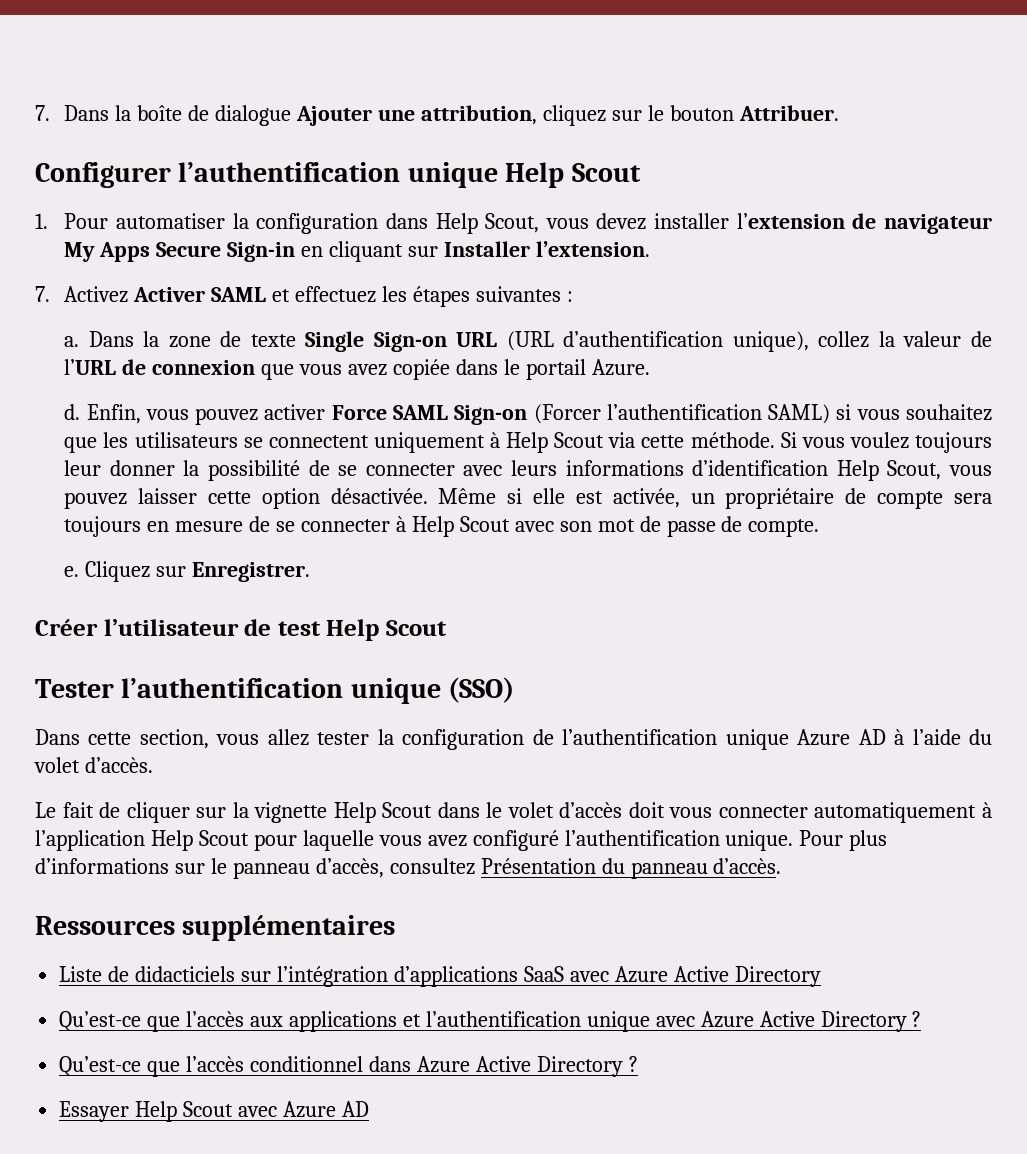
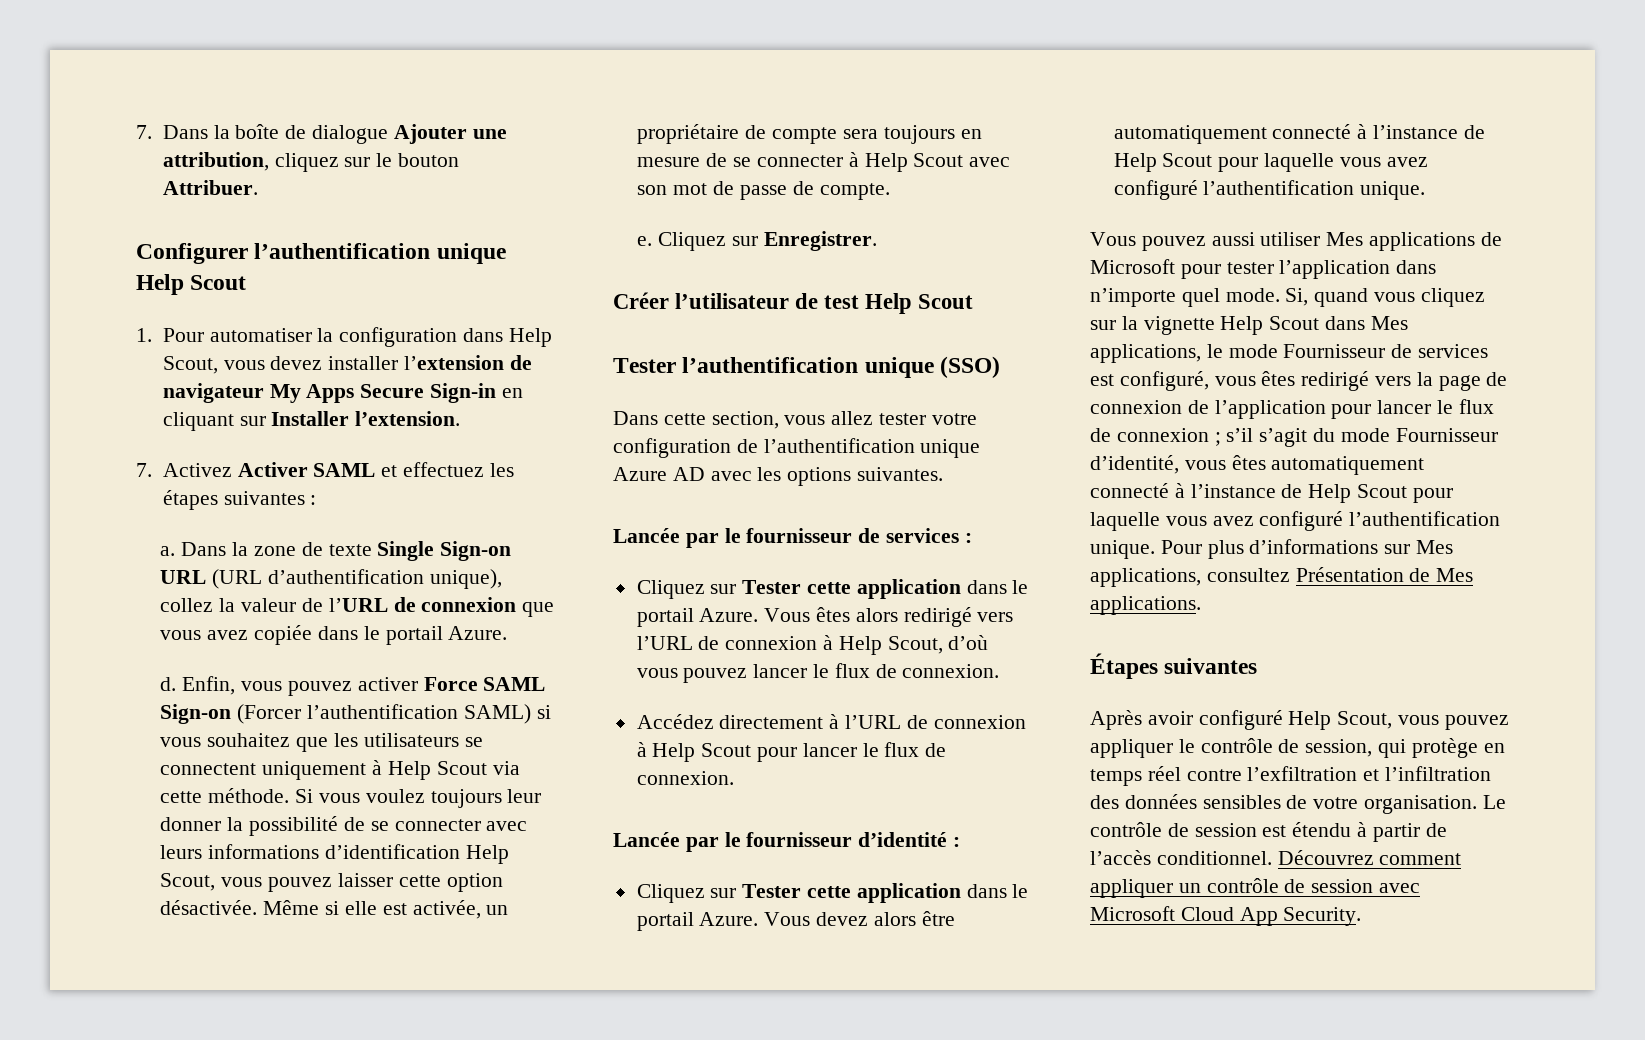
[377,729,394,745] la -> [931,413,977,425] votre
[894,729,993,745] [34,757,153,773] [35,802,190,823] à l’aide du volet d’accès. // Le fait de cliquer -> [710,467,944,486] [613,528,972,548] [636,579,1029,599] [636,607,1014,627] [636,635,989,655] [636,663,1000,683] [636,714,1026,729] [636,742,947,762] [636,771,734,785] [613,832,961,852] [636,883,1029,903] [636,911,955,931] [1113,124,1485,144] [1113,153,1428,172] [1113,180,1426,200] [1090,232,1502,251] [1090,259,1437,279] [1090,288,1485,307] avec les options suivantes. // Lancée par le fournisseur de services : // Cliquez sur Tester cette application dans le portail Azure. Vous êtes alors redirigé vers l’URL de connexion à Help Scout, d’où vous pouvez lancer le flux de connexion. // Accédez directement à l’URL de connexion à Help Scout pour lancer le flux de connexion. // Lancée par le fournisseur d’identité : // Cliquez sur Tester cette application dans le portail Azure. Vous devez alors être automatiquement connecté à l’instance de Help Scout pour laquelle vous avez configuré l’authentification unique. // Vous pouvez aussi utiliser Mes applications de Microsoft pour tester l’application dans n’importe quel mode. Si, quand vous cliquez
[486,802,992,823] [35,830,145,851] le volet d’accès doit vous connecter automatiquement à l’application -> [1370,316,1408,330] [1090,344,1489,363] [1090,371,1508,391] [1090,399,1494,419] [1090,428,1498,447] [1090,455,1425,475] [1090,483,1303,498] Mes applications, le mode Fournisseur de services est configuré, vous êtes redirigé vers la page de connexion de l’application pour lancer le flux de connexion ; s’il s’agit du mode Fournisseur d’identité, vous êtes automatiquement connecté à l’instance de
[210,858,782,879] [35,915,396,941] [59,966,821,987] [59,1011,922,1032] [59,1056,638,1077] [59,1101,369,1122] le panneau d’accès, consultez Présentation du panneau d’accès. // Ressources supplémentaires // Liste de didacticiels sur l’intégration d’applications SaaS avec Azure Active Directory // Qu’est-ce que l’accès aux applications et l’authentification unique avec Azure Active Directory ? // Qu’est-ce que l’accès conditionnel dans Azure Active Directory ? // Essayer Help Scout avec Azure AD -> [1416,540,1454,554] [1090,567,1474,587] [1090,596,1201,615] [1090,653,1258,679] [1090,710,1509,730] [1090,738,1505,758] [1090,766,1492,786] [1090,794,1506,814] [1090,822,1447,842] [1090,850,1462,865] [1090,878,1421,898] [1090,906,1362,926] Mes applications, consultez Présentation de Mes applications. // Étapes suivantes // Après avoir configuré Help Scout, vous pouvez appliquer le contrôle de session, qui protège en temps réel contre l’exfiltration et l’infiltration des données sensibles de votre organisation. Le contrôle de session est étendu à partir de l’accès conditionnel. Découvrez comment appliquer un contrôle de session avec Microsoft Cloud App Security.

